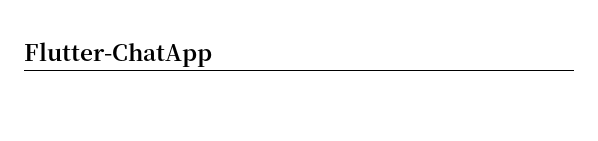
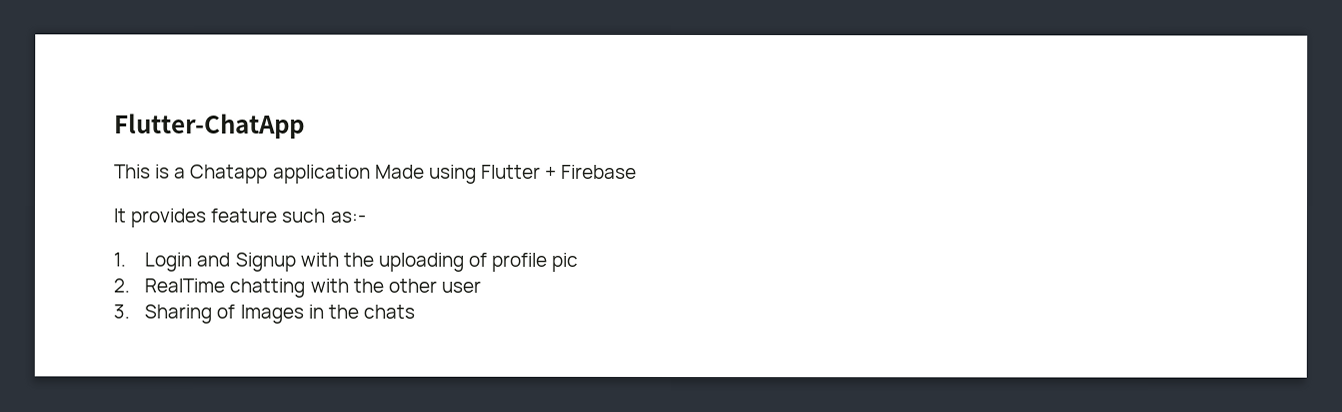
(212, 54) none -> [114,164,638,184] [113,208,366,228] [113,252,579,272] [113,278,481,298] [113,304,415,324] // This is a Chatapp application Made using Flutter + Firebase // It provides feature such as:- // 1. Login and Signup with the uploading of profile pic // 2. RealTime chatting with the other user // 3. Sharing of Images in the chats

